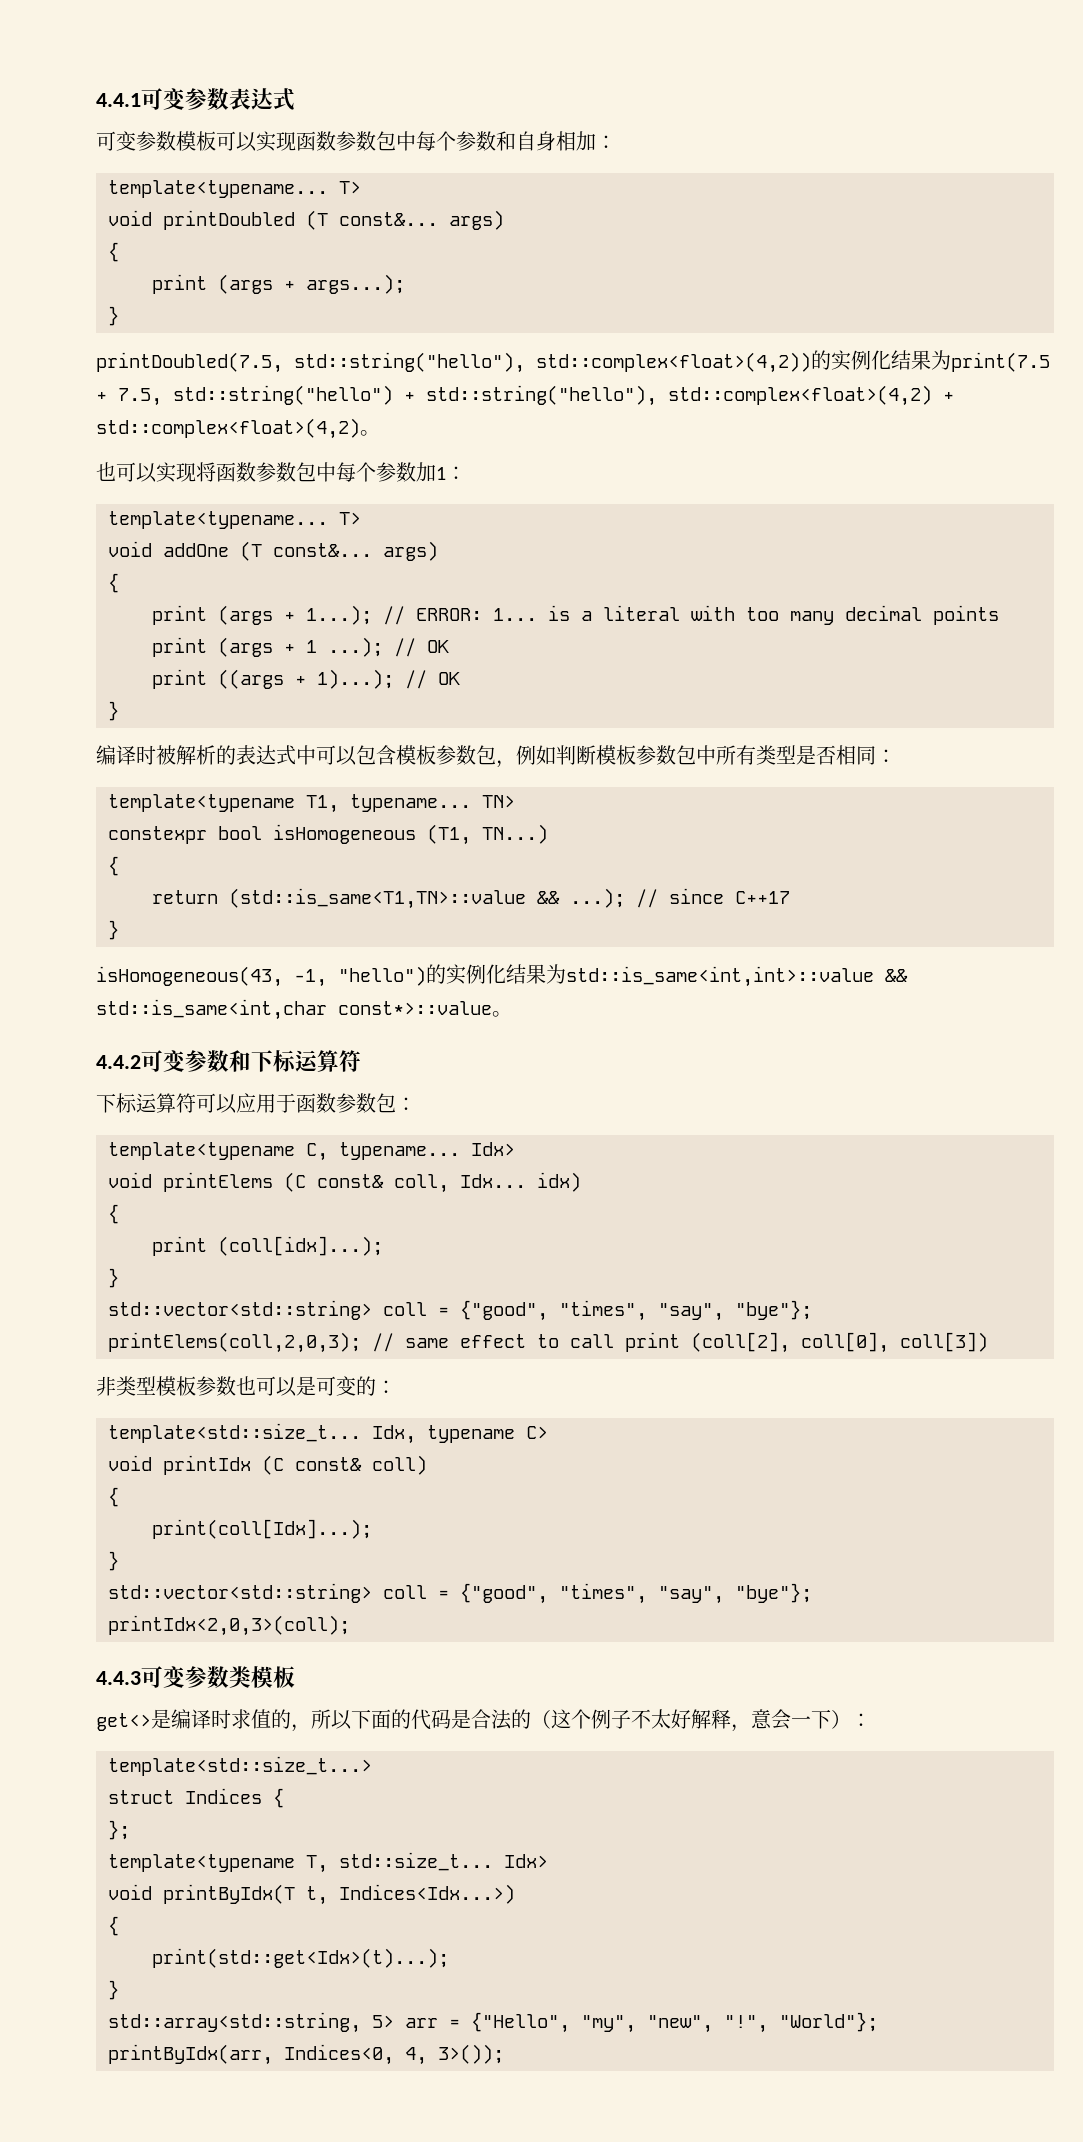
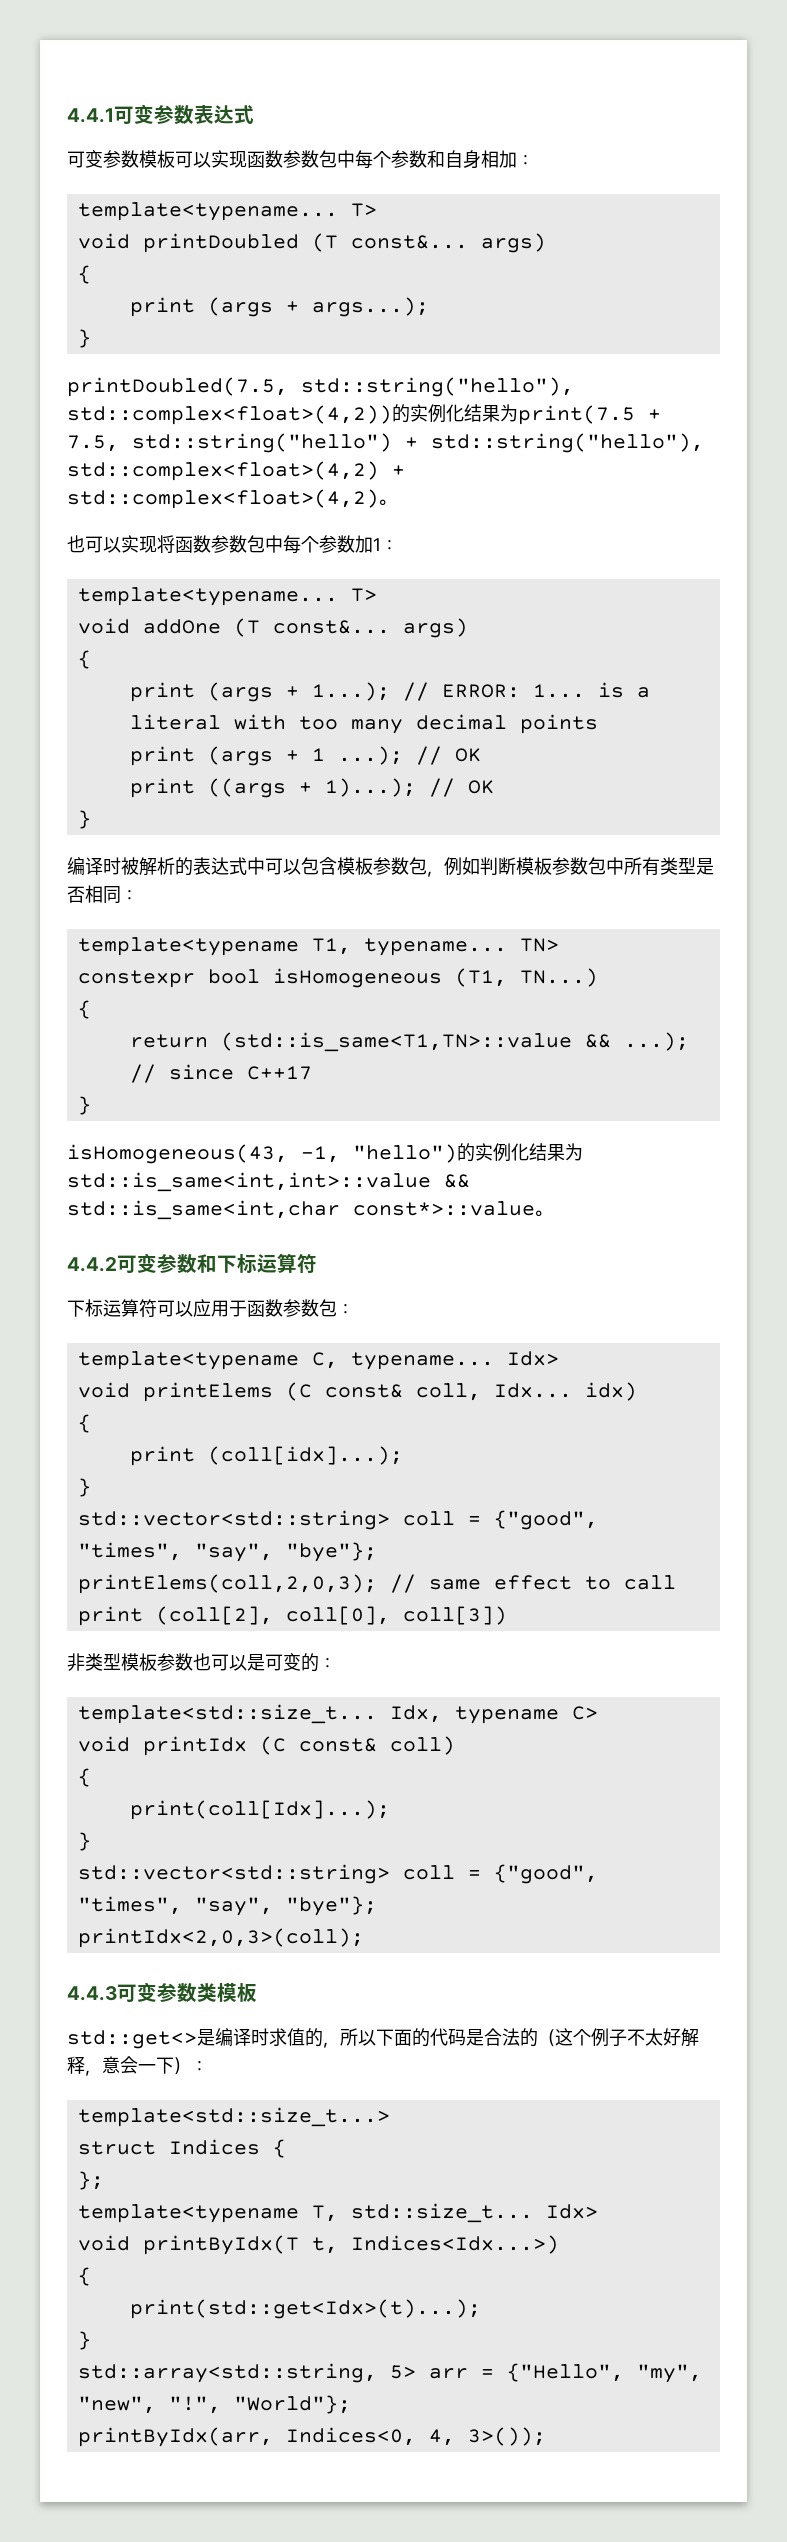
[96,1713,151,1731] get<> -> [67,2030,197,2049] std::get<>

